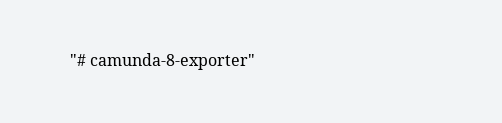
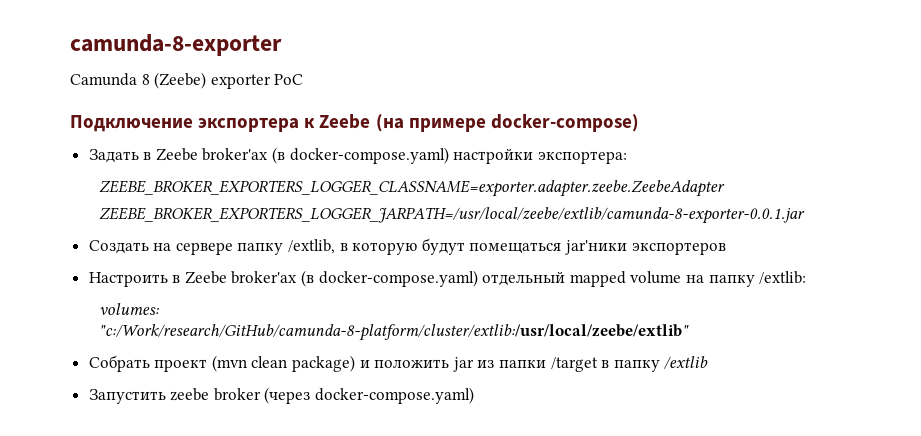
[70,53,256,70] "# camunda-8-exporter" -> [70,34,282,56] [70,72,304,89] [70,114,639,132] [88,147,627,164] [99,180,726,197] [99,207,806,224] [88,238,726,255] [88,270,807,287] [99,303,160,315] [99,324,690,341] [88,355,709,372] [88,387,475,404] camunda-8-exporter // Camunda 8 (Zeebe) exporter PoC // Подключение экспортера к Zeebe (на примере docker-compose) // Задать в Zeebe broker'ах (в docker-compose.yaml) настройки экспортера: // ZEEBE_BROKER_EXPORTERS_LOGGER_CLASSNAME=exporter.adapter.zeebe.ZeebeAdapter // ZEEBE_BROKER_EXPORTERS_LOGGER_JARPATH=/usr/local/zeebe/extlib/camunda-8-exporter-0.0.1.jar // Создать на сервере папку /extlib, в которую будут помещаться jar'ники экспортеров // Настроить в Zeebe broker'ах (в docker-compose.yaml) отдельный mapped volume на папку /extlib: // volumes: // "c:/Work/research/GitHub/camunda-8-platform/cluster/extlib:/usr/local/zeebe/extlib" // Собрать проект (mvn clean package) и положить jar из папки /target в папку /extlib // Запустить zeebe broker (через docker-compose.yaml)

